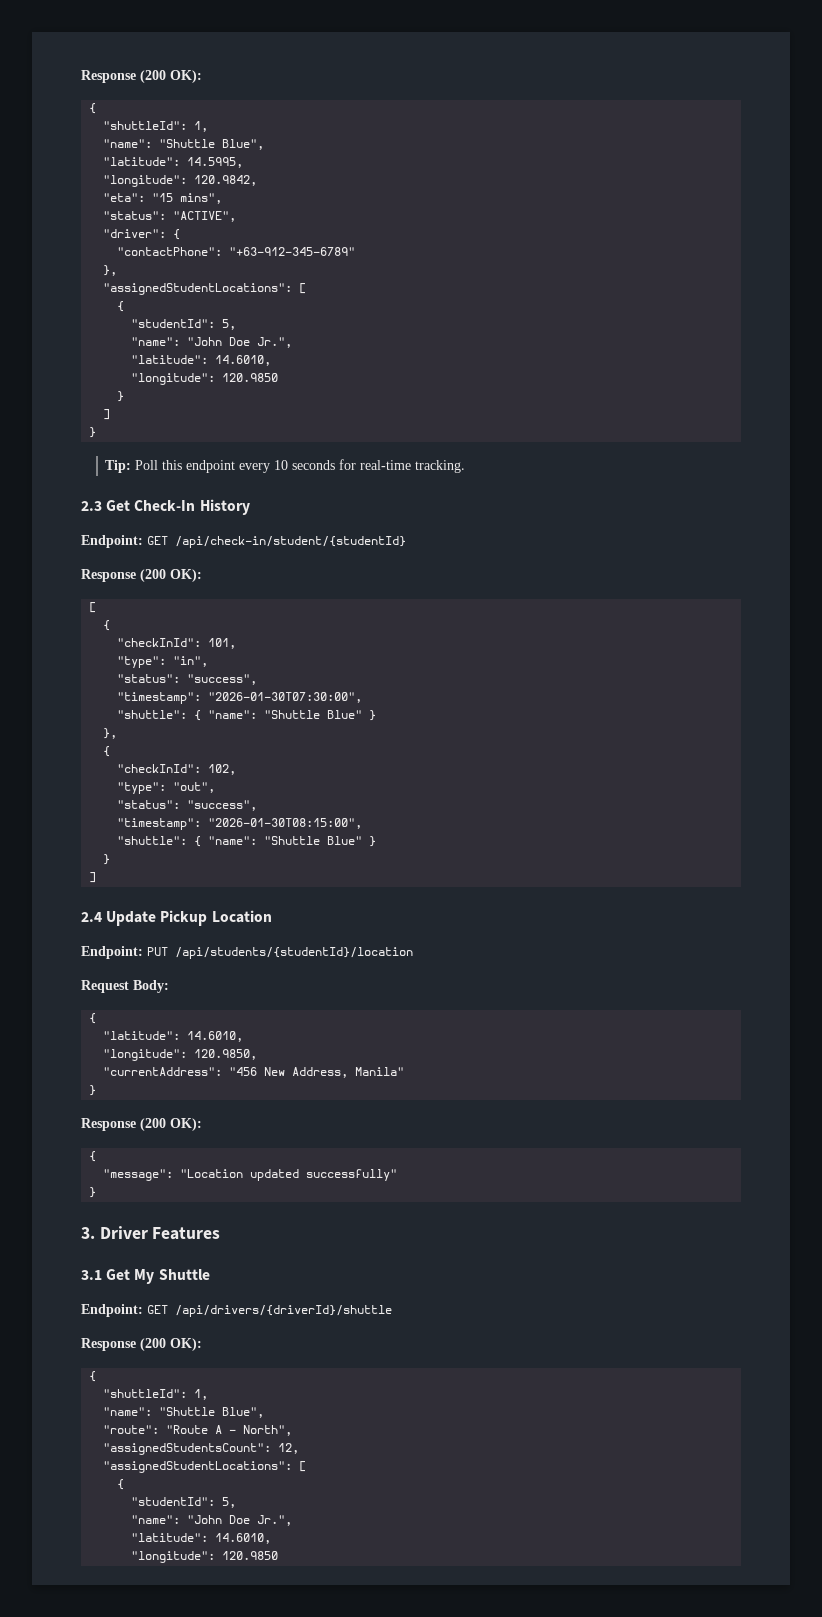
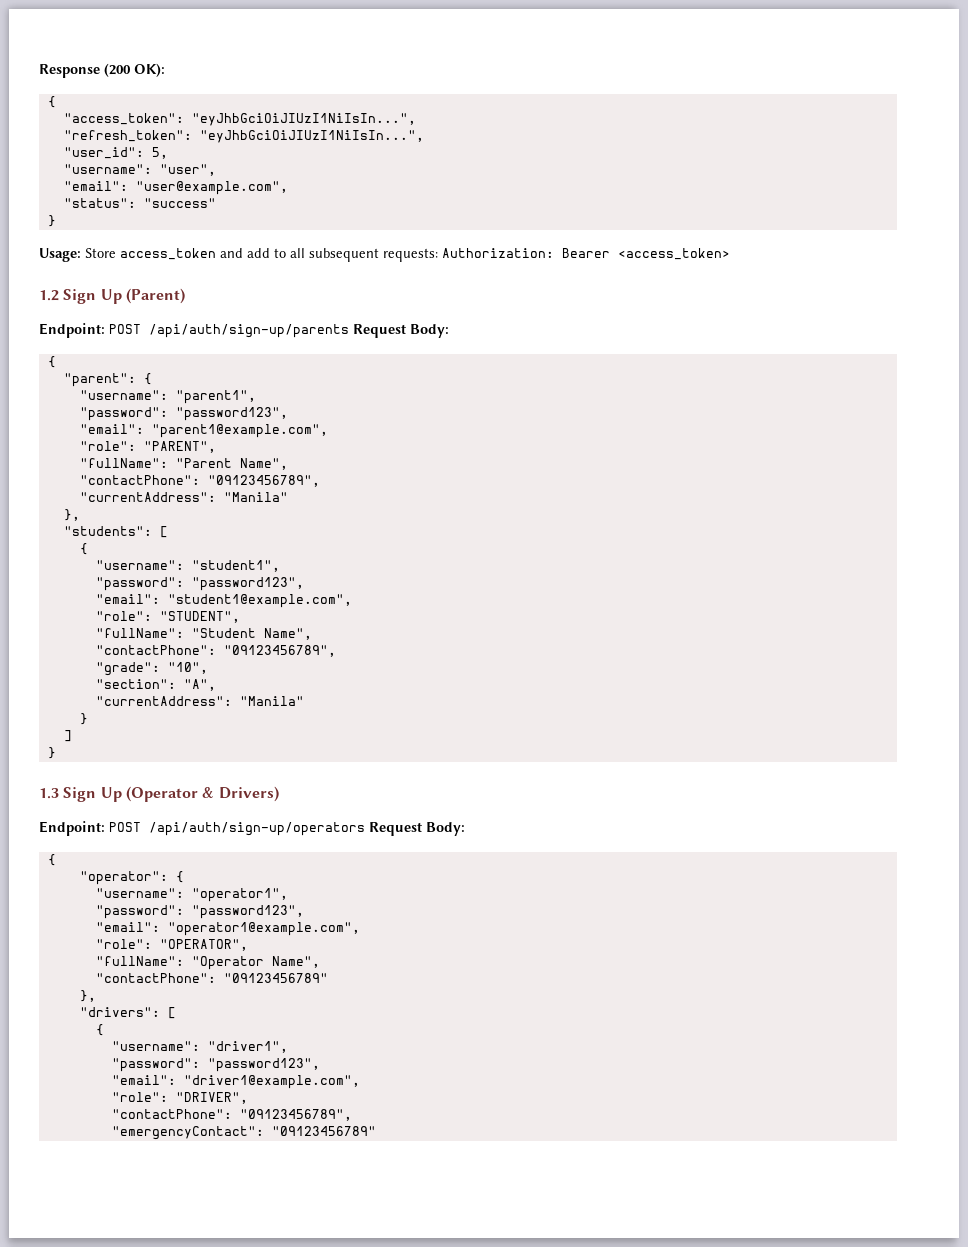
[81,70,202,83] [89,103,97,114] [103,121,209,132] [103,139,265,150] [103,157,244,168] [103,175,258,187] [103,193,223,204] [103,211,237,222] [103,229,181,240] [117,247,356,256] [103,265,118,276] [103,283,307,295] [117,301,125,312] [131,319,237,330] [131,337,293,348] [131,355,272,366] [131,373,279,385] [117,391,125,402] [103,409,111,420] [89,427,97,438] [105,459,466,473] [81,499,250,515] [81,535,406,548] [81,569,202,582] [89,602,97,613] [103,620,111,631] [117,638,237,649] [117,656,209,668] [117,674,258,685] [117,692,363,704] [117,710,377,721] [103,728,118,739] [103,746,111,757] [117,764,237,775] [117,782,216,794] [117,800,258,811] [117,818,363,830] [117,836,377,847] [103,854,111,865] [89,872,97,883] [81,910,272,926] [81,946,413,959] [81,980,169,993] [89,1013,97,1024] [103,1031,244,1042] [103,1049,258,1061] [103,1067,405,1078] [89,1085,97,1096] [81,1118,202,1131] [89,1151,97,1162] [103,1169,398,1181] [89,1187,97,1198] [81,1226,221,1240] [81,1269,210,1284] [81,1304,392,1317] [81,1338,202,1351] [89,1371,97,1382] [103,1389,209,1400] [103,1407,265,1418] [103,1425,293,1436] [103,1443,300,1455] [103,1461,307,1473] [117,1479,125,1490] [131,1497,237,1508] [131,1515,293,1526] [131,1533,272,1544] [131,1551,279,1563] Response (200 OK): // { // "shuttleId": 1, // "name": "Shuttle Blue", // "latitude": 14.5995, // "longitude": 120.9842, // "eta": "15 mins", // "status": "ACTIVE", // "driver": { // "contactPhone": "+63-912-345-6789" // }, // "assignedStudentLocations": [ // { // "studentId": 5, // "name": "John Doe Jr.", // "latitude": 14.6010, // "longitude": 120.9850 // } // ] // } // Tip: Poll this endpoint every 10 seconds for real-time tracking. // 2.3 Get Check-In History // Endpoint: GET /api/check-in/student/{studentId} // Response (200 OK): // [ // { // "checkInId": 101, // "type": "in", // "status": "success", // "timestamp": "2026-01-30T07:30:00", // "shuttle": { "name": "Shuttle Blue" } // }, // { // "checkInId": 102, // "type": "out", // "status": "success", // "timestamp": "2026-01-30T08:15:00", // "shuttle": { "name": "Shuttle Blue" } // } // ] // 2.4 Update Pickup Location // Endpoint: PUT /api/students/{studentId}/location // Request Body: // { // "latitude": 14.6010, // "longitude": 120.9850, // "currentAddress": "456 New Address, Manila" // } // Response (200 OK): // { // "message": "Location updated successfully" // } // 3. Driver Features // 3.1 Get My Shuttle // Endpoint: GET /api/drivers/{driverId}/shuttle // Response (200 OK): // { // "shuttleId": 1, // "name": "Shuttle Blue", // "route": "Route A - North", // "assignedStudentsCount": 12, // "assignedStudentLocations": [ // { // "studentId": 5, // "name": "John Doe Jr.", // "latitude": 14.6010, // "longitude": 120.9850 -> [39,63,165,78] [47,96,56,108] [63,113,416,126] [63,130,424,143] [63,147,168,159] [63,164,216,176] [63,181,288,195] [63,198,216,208] [47,215,56,227] [39,248,730,262] [39,288,185,304] [39,323,449,338] [47,356,56,368] [63,373,152,387] [79,390,256,404] [79,407,288,421] [79,424,328,438] [79,441,216,453] [79,458,288,470] [79,475,320,487] [79,492,288,502] [63,509,80,521] [63,526,168,538] [79,543,88,555] [95,560,280,572] [95,577,304,591] [95,594,352,608] [95,611,240,623] [95,628,312,640] [95,645,336,657] [95,662,208,676] [95,679,216,691] [95,696,304,706] [79,713,88,725] [63,730,72,742] [47,747,56,759] [39,786,279,802] [39,821,465,836] [47,854,56,866] [79,871,184,885] [95,888,288,902] [95,905,304,919] [95,922,360,936] [95,939,248,951] [95,956,320,970] [95,973,328,983] [79,990,96,1002] [79,1007,176,1019] [95,1024,104,1036] [111,1041,288,1053] [111,1058,320,1072] [111,1075,360,1089] [111,1092,248,1104] [111,1109,352,1121] [111,1126,376,1140] Response (200 OK): // { // "access_token": "eyJhbGciOiJIUzI1NiIsIn...", // "refresh_token": "eyJhbGciOiJIUzI1NiIsIn...", // "user_id": 5, // "username": "user", // "email": "user@example.com", // "status": "success" // } // Usage: Store access_token and add to all subsequent requests: Authorization: Bearer <access_token> // 1.2 Sign Up (Parent) // Endpoint: POST /api/auth/sign-up/parents Request Body: // { // "parent": { // "username": "parent1", // "password": "password123", // "email": "parent1@example.com", // "role": "PARENT", // "fullName": "Parent Name", // "contactPhone": "09123456789", // "currentAddress": "Manila" // }, // "students": [ // { // "username": "student1", // "password": "password123", // "email": "student1@example.com", // "role": "STUDENT", // "fullName": "Student Name", // "contactPhone": "09123456789", // "grade": "10", // "section": "A", // "currentAddress": "Manila" // } // ] // } // 1.3 Sign Up (Operator & Drivers) // Endpoint: POST /api/auth/sign-up/operators Request Body: // { // "operator": { // "username": "operator1", // "password": "password123", // "email": "operator1@example.com", // "role": "OPERATOR", // "fullName": "Operator Name", // "contactPhone": "09123456789" // }, // "drivers": [ // { // "username": "driver1", // "password": "password123", // "email": "driver1@example.com", // "role": "DRIVER", // "contactPhone": "09123456789", // "emergencyContact": "09123456789"

